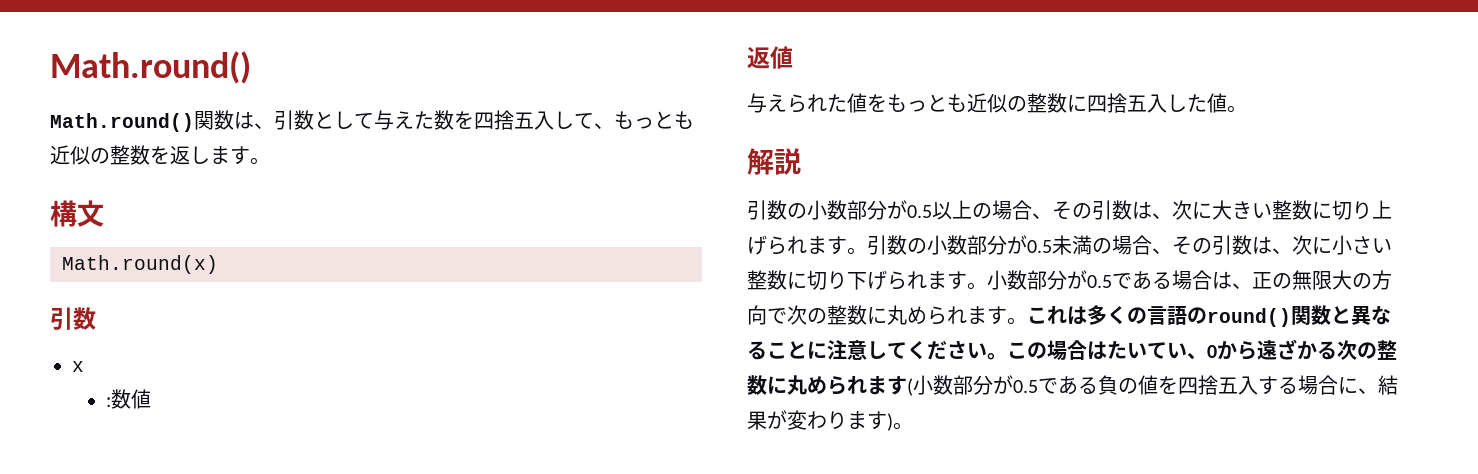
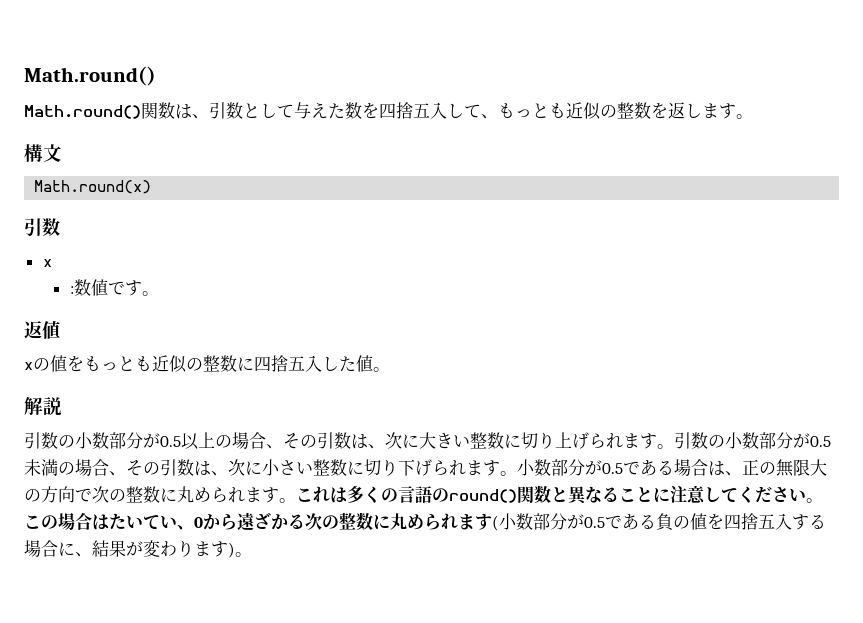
(151, 399) none -> [107,280,159,296] です。
[747,93,847,113] 与えられた -> [24,358,50,371] xの

